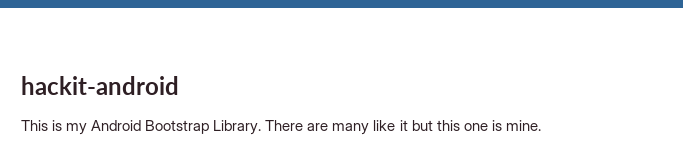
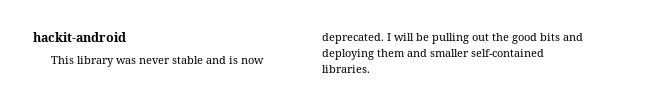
[52,120,541,135] is my Android Bootstrap Library. There are many like it but this one is mine. -> [77,56,265,67] [322,33,583,44] [322,49,544,60] [322,65,370,73] library was never stable and is now deprecated. I will be pulling out the good bits and deploying them and smaller self-contained libraries.

